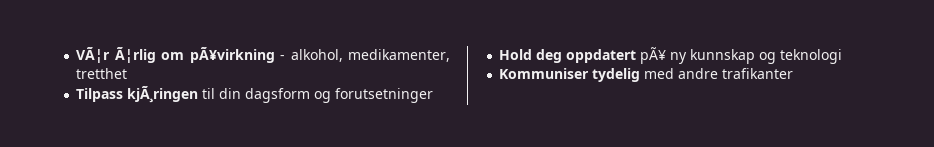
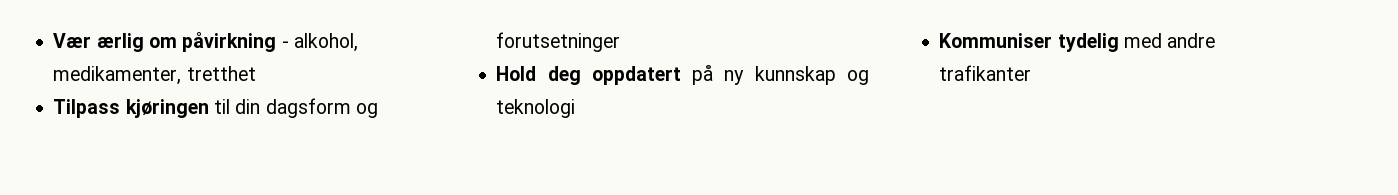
[76,47,275,63] VÃ¦r Ã¦rlig om pÃ¥virkning -> [53,32,277,52] Vær ærlig om påvirkning
[127,86,199,103] kjÃ¸ringen -> [125,99,209,118] kjøringen
[640,47,667,64] pÃ¥ -> [692,65,714,85] på

